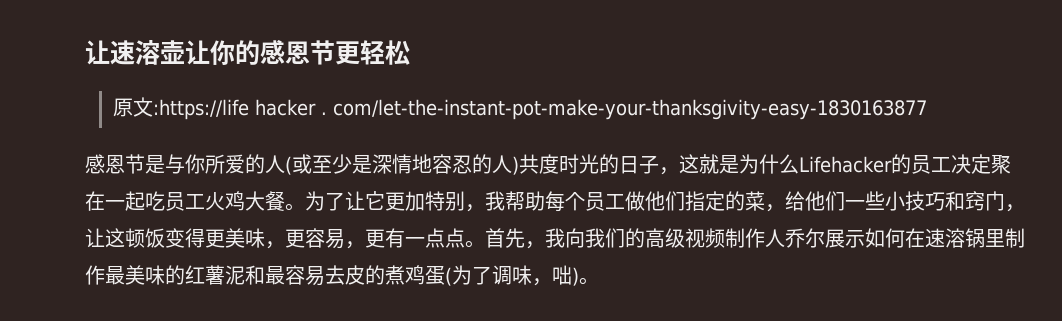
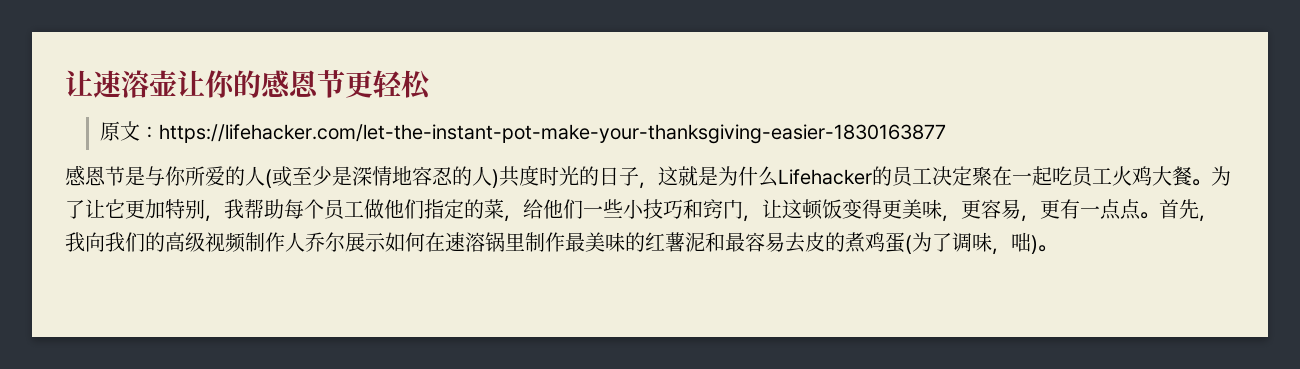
[153,99,928,120] :https://life hacker . com/let-the-instant-pot-make-your-thanksgivity-easy-1830163877 -> [140,124,947,144] ：https://lifehacker.com/let-the-instant-pot-make-your-thanksgiving-easier-1830163877

